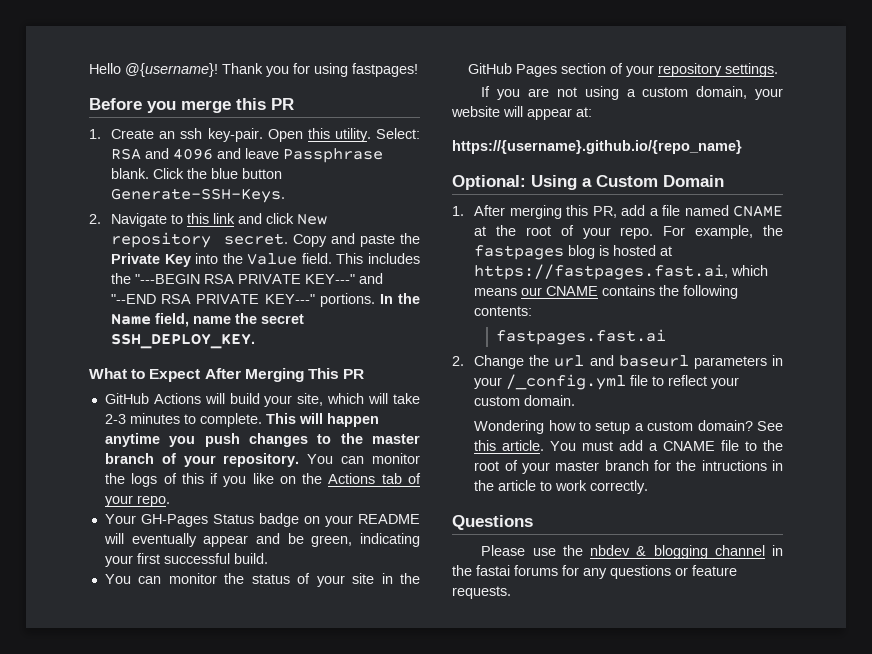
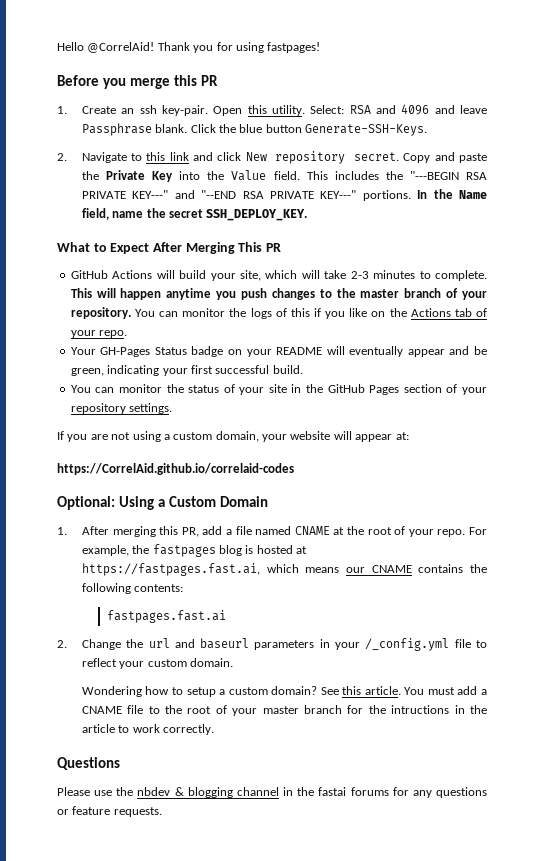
[125,63,218,77] @{username}! -> [87,42,155,53] @CorrelAid!
[452,140,742,154] https://{username}.github.io/{repo_name} -> [57,463,294,475] https://CorrelAid.github.io/correlaid-codes

